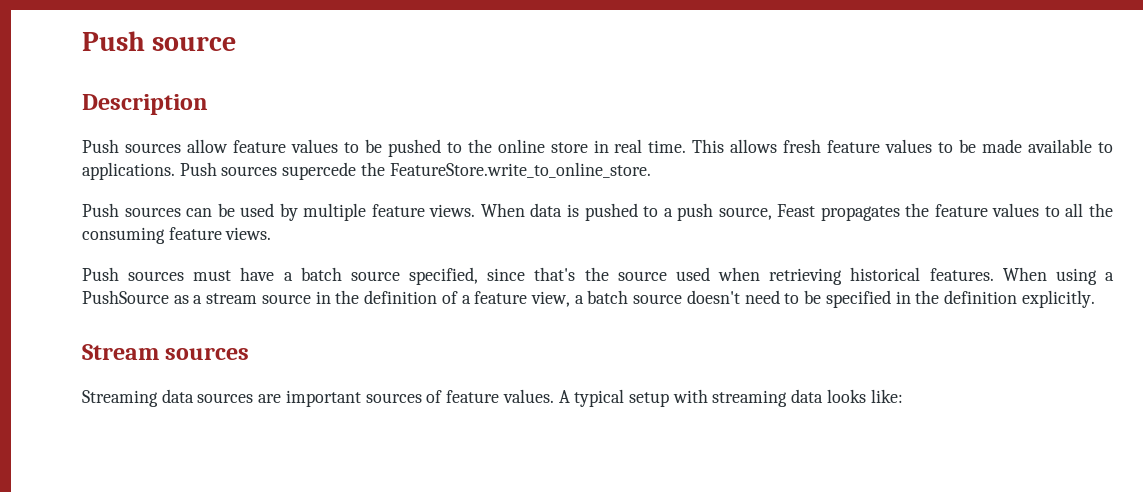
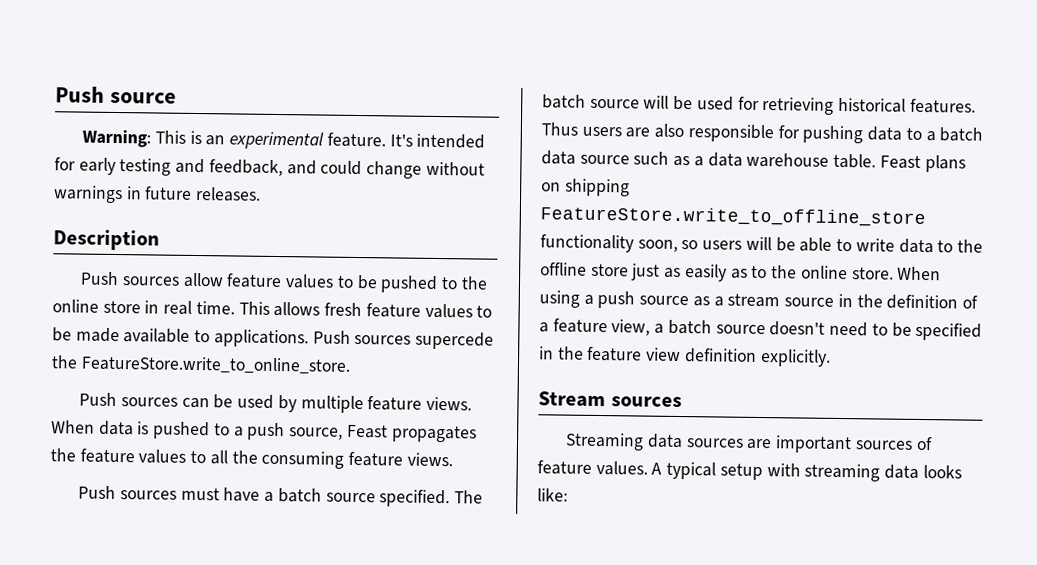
(237, 43) none -> [82,129,486,150] [54,157,485,179] [53,185,262,204] // Warning: This is an experimental feature. It's intended for early testing and feedback, and could change without warnings in future releases.
[409,267,994,285] specified, since that's the source used when retrieving historical features. -> [379,489,483,508] [542,94,976,115] [541,122,984,144] [541,150,966,173] [541,178,630,197] [540,206,926,228] [540,234,983,254] [540,262,894,282] specified. The batch source will be used for retrieving historical features. Thus users are also responsible for pushing data to a batch data source such as a data warehouse table. Feast plans on shipping FeatureStore.write_to_offline_store functionality soon, so users will be able to write data to the offline store just as easily as to the online store.
[82,290,169,304] PushSource -> [597,290,690,309] push source
(940, 297) none -> [587,346,682,362] feature view

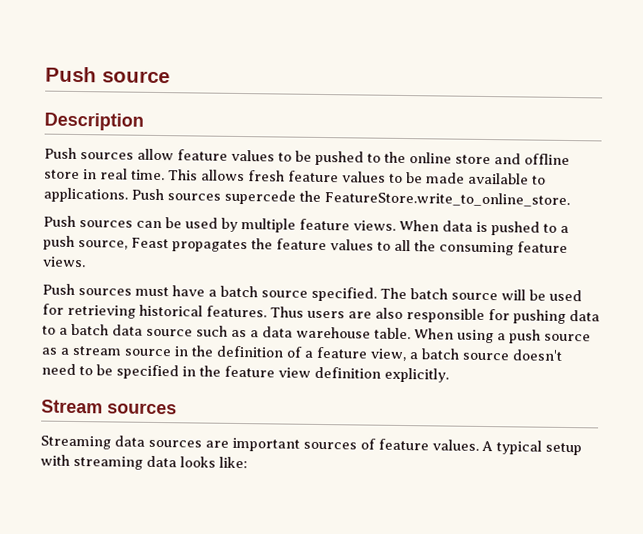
[82,129,486,150] [54,157,485,179] [53,185,262,204] // Warning: This is an experimental feature. It's intended for early testing and feedback, and could change without warnings in future releases. -> (170, 77) none
(141, 307) none -> [494,153,570,166] [44,169,80,180] and offline store
[879,155,966,173] [541,178,630,197] [540,206,926,228] [540,234,983,254] [540,262,894,282] Feast plans on shipping FeatureStore.write_to_offline_store functionality soon, so users will be able to write data to the offline store just as easily as to the online store. -> (411, 333) none

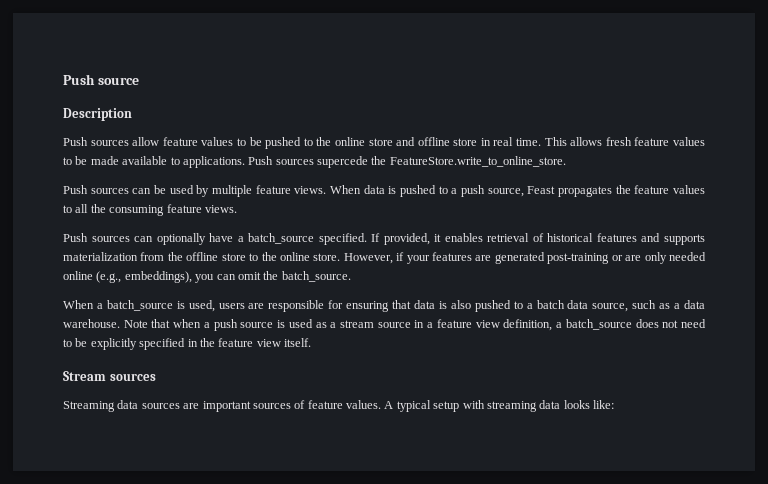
[135,285,582,302] [42,303,304,319] must have a batch source specified. The batch source will be used for retrieving historical features. Thus -> [134,233,705,245] [63,252,707,264] [63,271,351,283] [63,300,215,312] can optionally have a batch_source specified. If provided, it enables retrieval of historical features and supports materialization from the offline store to the online store. However, if your features are generated post-training or are only needed online (e.g., embeddings), you can omit the batch_source. // When a batch_source is used,
[375,307,403,319] also -> (265, 306) none
[513,309,600,324] pushing data -> [346,300,511,312] ensuring that data is also pushed
[146,328,193,337] source -> [592,303,629,312] source,
[296,326,494,344] warehouse table. When using -> [63,319,202,328] warehouse. Note that when
(591, 337) none -> [277,319,313,328] is used
[191,345,563,362] the definition of a feature view, a batch source doesn't -> [427,319,679,331] a feature view definition, a batch_source does not
(113, 370) none -> [90,338,137,350] explicitly
[314,366,449,383] definition explicitly. -> [284,338,311,347] itself.

